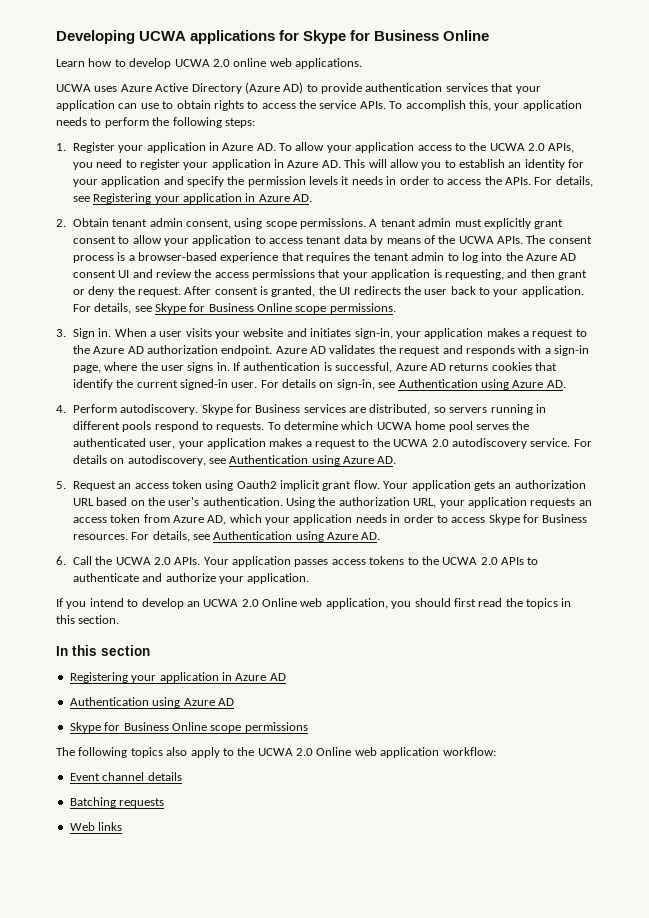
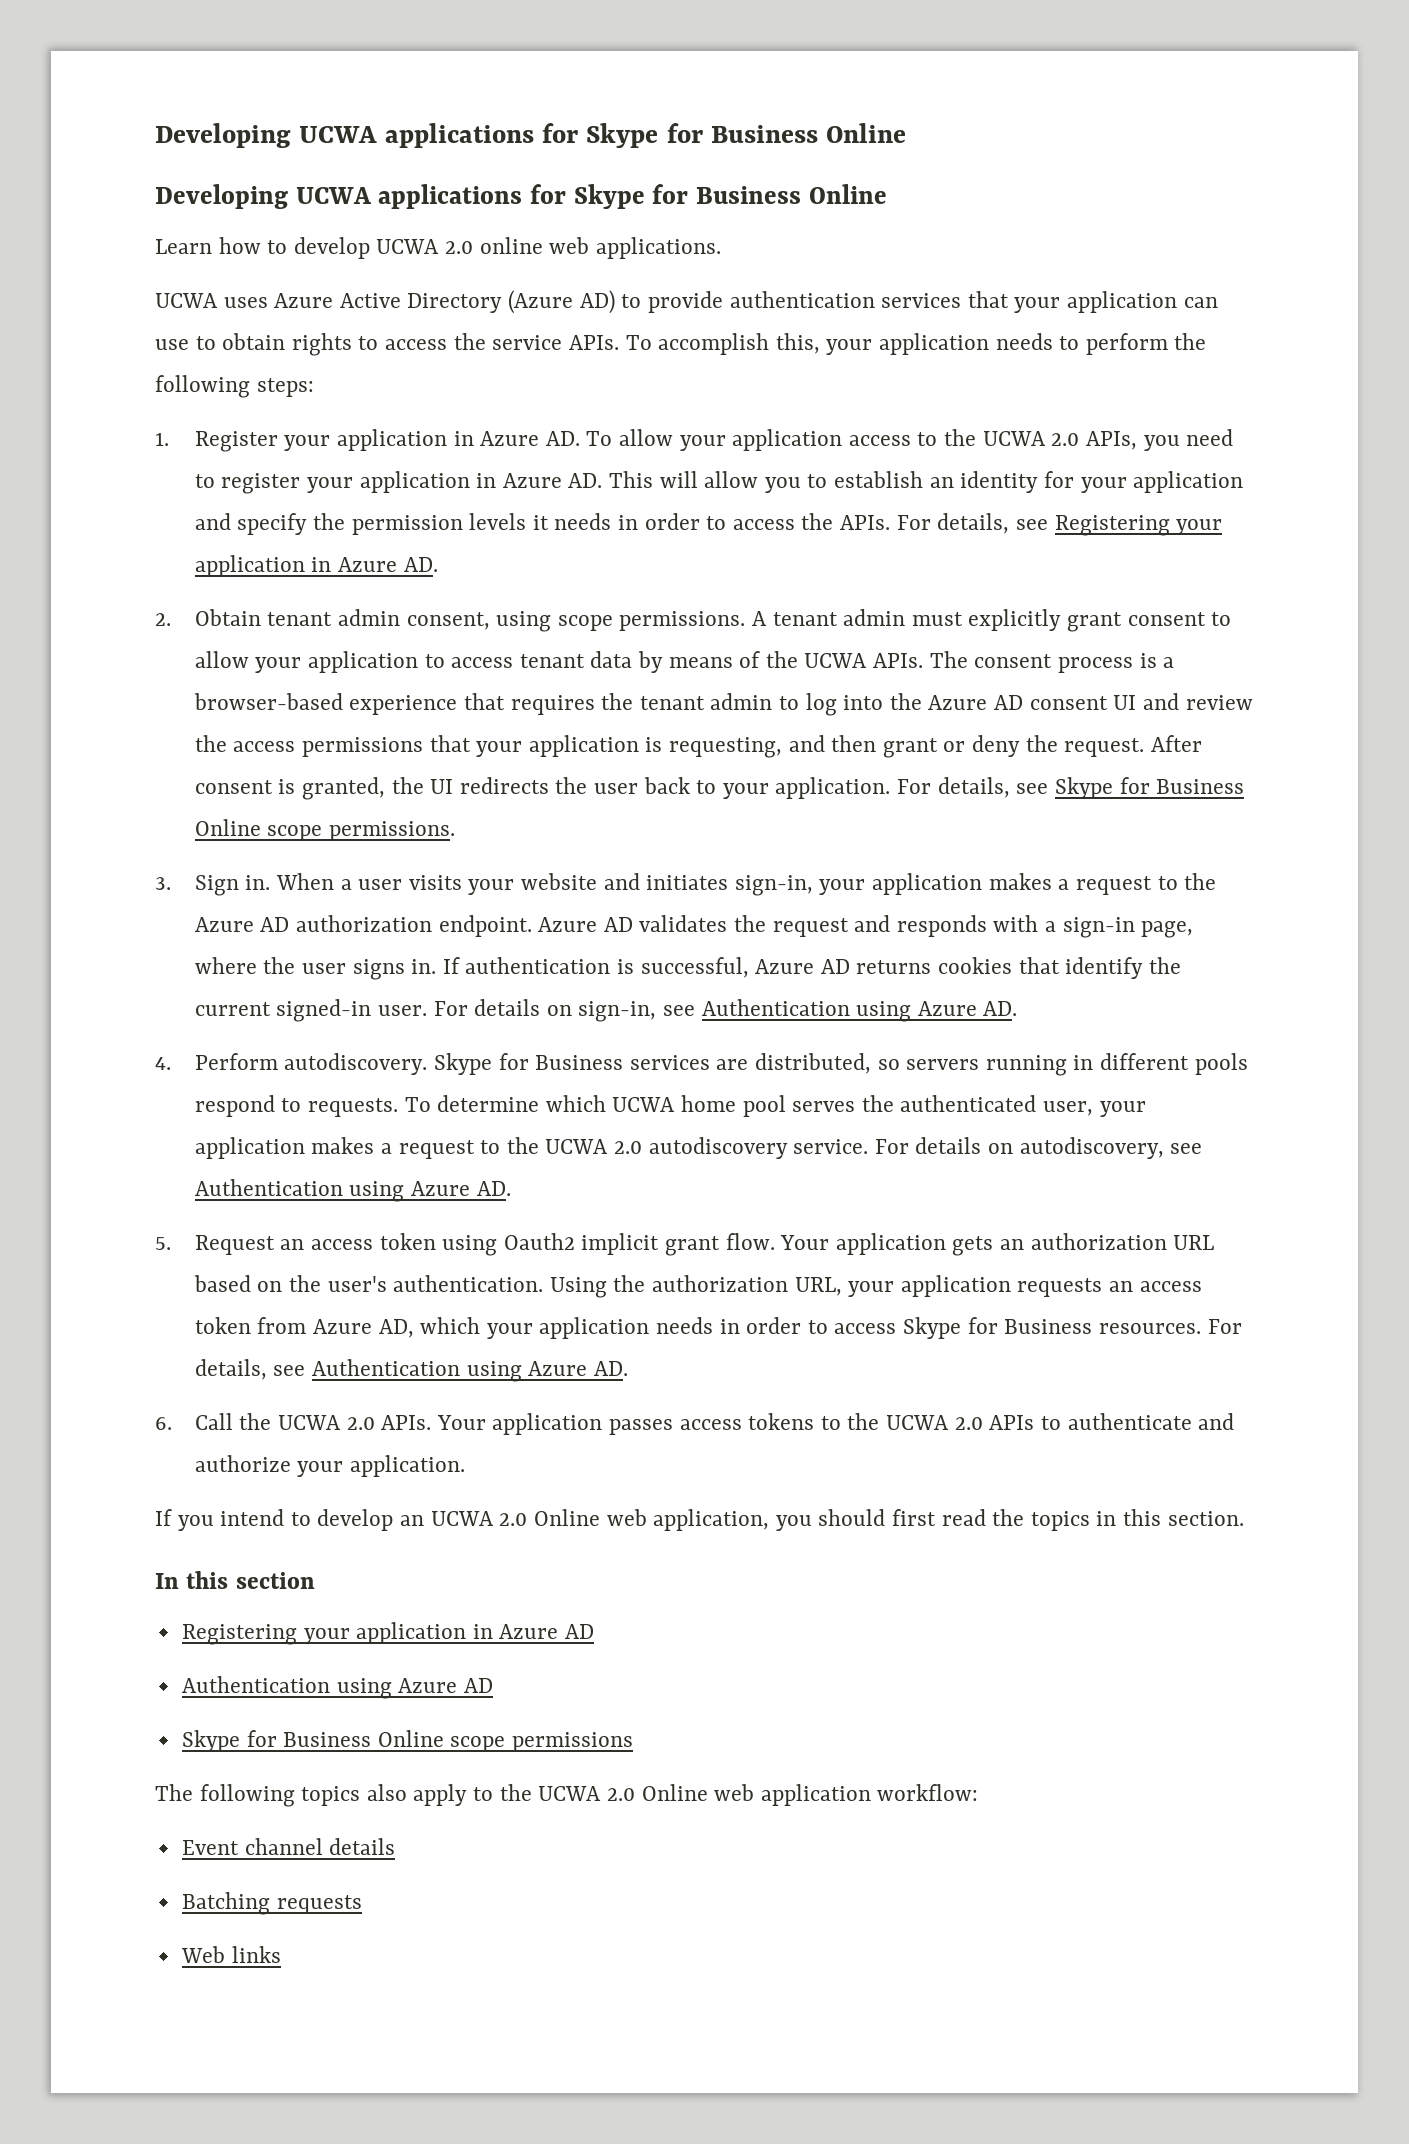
[56,30,490,44] Developing UCWA applications for Skype for Business Online -> [155,123,906,148] [155,184,887,209] Developing UCWA applications for Skype for Business Online // Developing UCWA applications for Skype for Business Online

